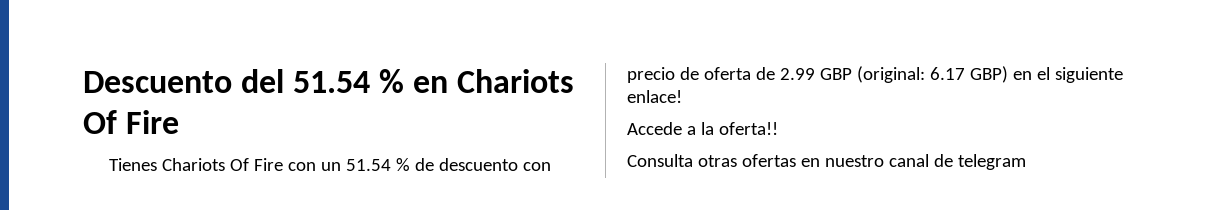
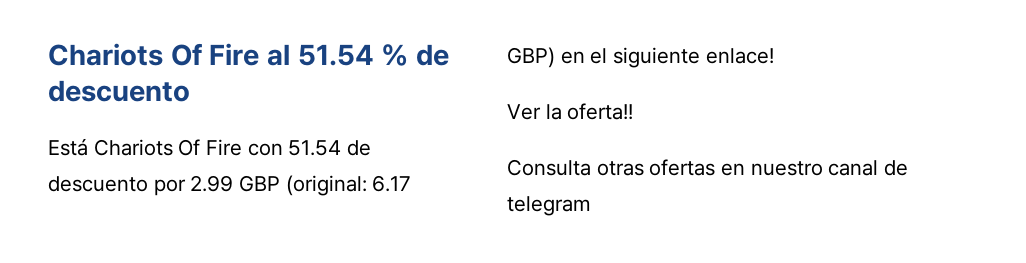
[83,69,575,93] [83,110,180,134] [109,158,552,171] [627,67,775,83] Descuento del 51.54 % en Chariots Of Fire // Tienes Chariots Of Fire con un 51.54 % de descuento con precio de oferta de -> [48,43,450,66] [48,80,190,102] [48,138,372,156] [48,176,186,196] Chariots Of Fire al 51.54 % de descuento // Está Chariots Of Fire con 51.54 de descuento por
[627,122,696,135] Accede a -> [507,104,541,120] Ver

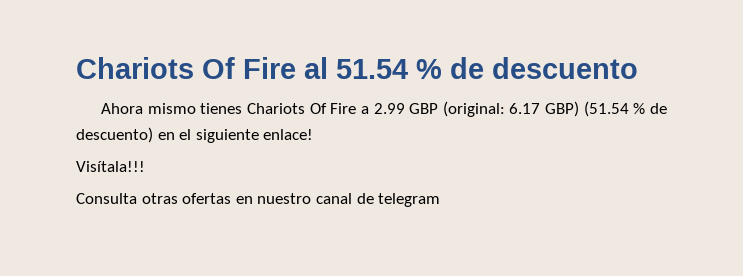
[48,138,372,156] [48,176,186,196] Está Chariots Of Fire con 51.54 de descuento por -> [101,103,369,114] Ahora mismo tienes Chariots Of Fire a
(555, 57) none -> [583,101,667,117] [76,127,153,143] (51.54 % de descuento)
[507,103,634,120] Ver la oferta!! -> [76,161,145,172] Visítala!!!

